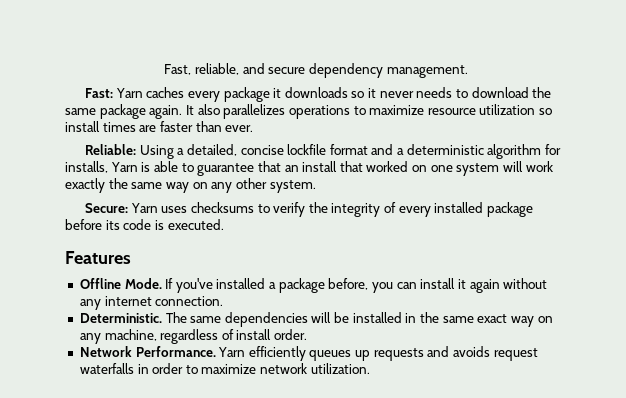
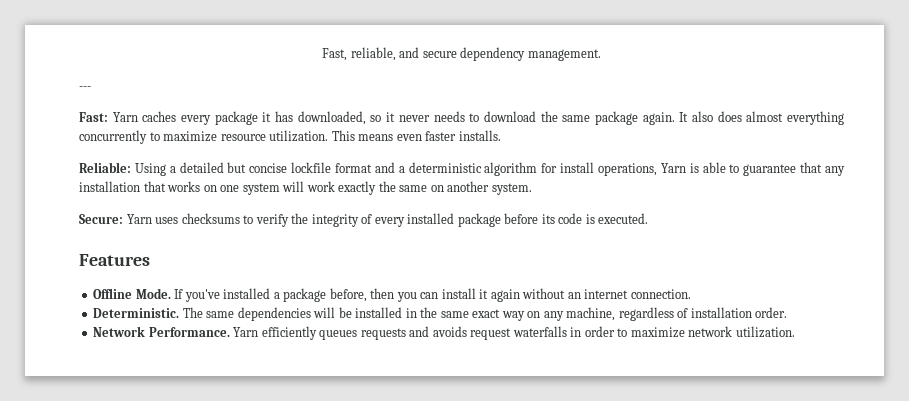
(468, 71) none -> [79,86,91,90] // ---
[284,87,348,98] downloads -> [275,111,366,125] has downloaded,
[223,104,553,119] [65,121,254,132] parallelizes operations to maximize resource utilization so install times are faster than ever. -> [717,111,844,125] [79,130,501,144] does almost everything concurrently to maximize resource utilization. This means even faster installs.
[186,144,237,156] detailed, -> [179,162,247,173] detailed but
[65,161,108,173] installs, -> [560,162,657,176] install operations,
[284,161,409,172] an install that worked -> [825,166,846,176] [79,181,201,192] any installation that works
[165,178,267,193] way on any other -> [430,181,490,192] on another
(369, 284) none -> [370,288,395,299] then
[79,299,101,310] any -> [567,292,581,299] an
[236,329,272,340] install -> [690,307,752,318] installation
[355,350,371,361] up -> (358, 335) none

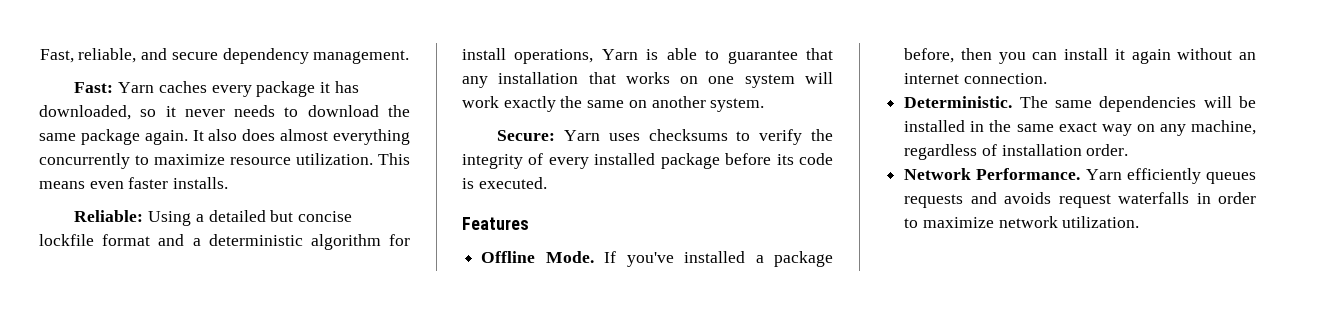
[79,86,91,90] // --- -> (410, 57) none

